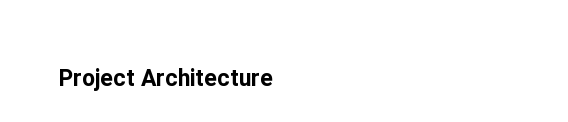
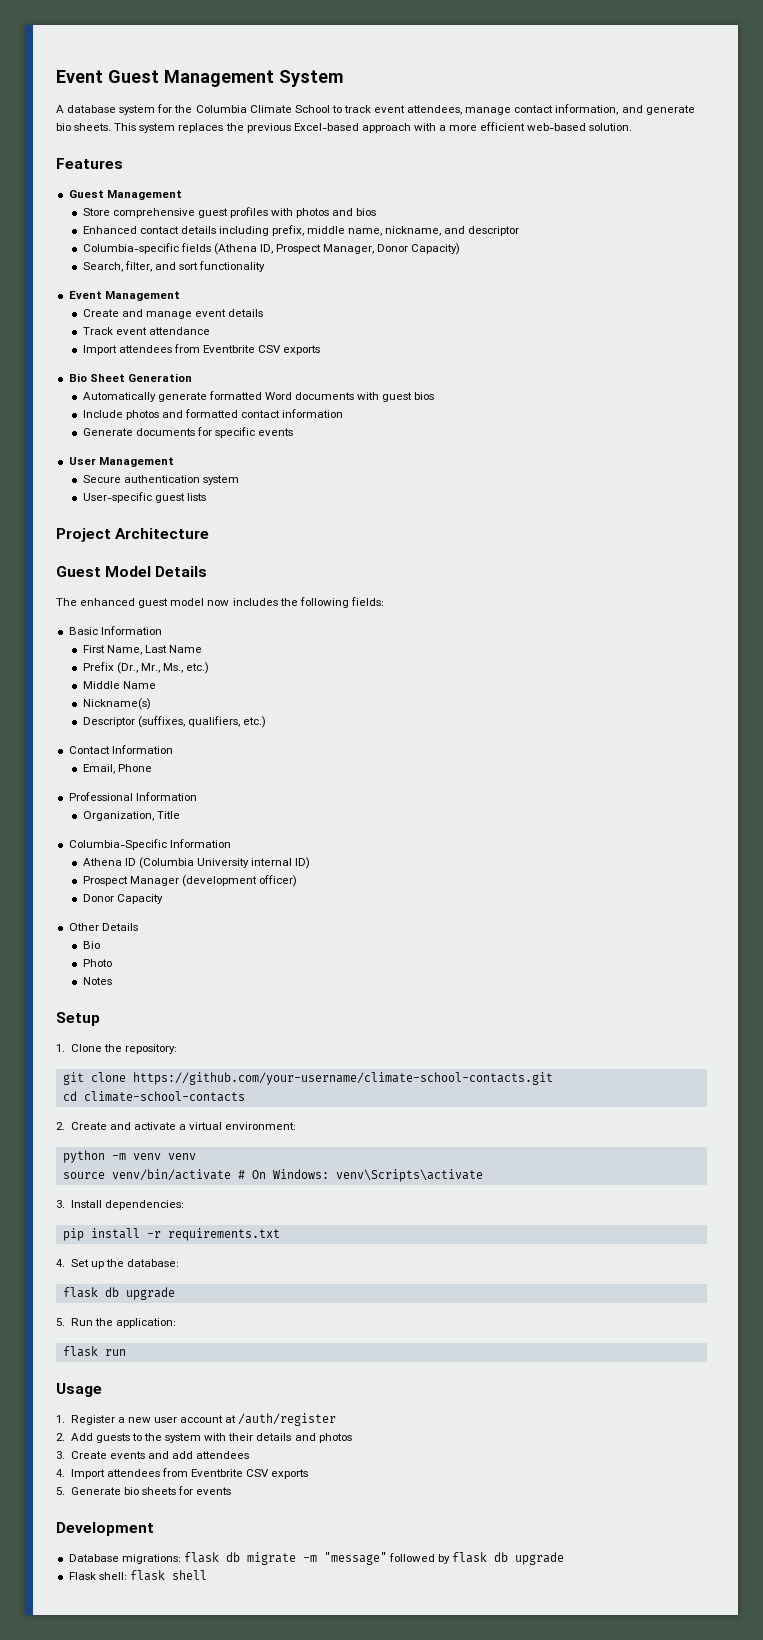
[59,68,274,91] Project Architecture -> [56,70,343,87] [56,104,695,115] [56,122,633,133] [56,158,123,169] [68,190,182,200] [82,207,377,218] [82,225,520,236] [82,243,461,255] [82,261,265,272] [68,291,180,301] [82,309,263,319] [82,327,210,335] [82,344,321,355] [68,373,192,382] [82,391,435,402] [82,409,344,420] [82,427,293,438] [68,457,174,467] [82,475,239,485] [82,492,206,503] [56,528,210,542] [56,566,208,577] [56,597,384,608] [68,626,162,635] [82,645,202,655] [82,662,209,674] [82,681,156,689] [82,698,151,710] [82,716,266,728] [68,745,173,754] [82,764,152,774] [68,792,197,801] [82,811,180,821] [68,839,231,850] [82,857,311,869] [82,875,297,887] [82,894,163,904] [68,923,138,931] [82,941,100,949] [82,959,112,967] [82,977,112,985] [56,1012,100,1026] [56,1044,177,1054] [62,1072,553,1085] [62,1091,245,1102] [56,1122,297,1130] [62,1150,196,1163] [62,1169,483,1182] [56,1200,184,1210] [62,1228,280,1241] [56,1259,180,1269] [62,1287,175,1300] [56,1318,176,1328] [62,1346,126,1357] [56,1383,102,1397] [56,1413,337,1426] [56,1433,352,1443] [56,1451,250,1459] [56,1468,309,1479] [56,1486,232,1495] [56,1522,154,1536] [68,1552,565,1565] [68,1570,207,1581] Event Guest Management System // A database system for the Columbia Climate School to track event attendees, manage contact information, and generate bio sheets. This system replaces the previous Excel-based approach with a more efficient web-based solution. // Features // Guest Management // Store comprehensive guest profiles with photos and bios // Enhanced contact details including prefix, middle name, nickname, and descriptor // Columbia-specific fields (Athena ID, Prospect Manager, Donor Capacity) // Search, filter, and sort functionality // Event Management // Create and manage event details // Track event attendance // Import attendees from Eventbrite CSV exports // Bio Sheet Generation // Automatically generate formatted Word documents with guest bios // Include photos and formatted contact information // Generate documents for specific events // User Management // Secure authentication system // User-specific guest lists // Project Architecture // Guest Model Details // The enhanced guest model now includes the following fields: // Basic Information // First Name, Last Name // Prefix (Dr., Mr., Ms., etc.) // Middle Name // Nickname(s) // Descriptor (suffixes, qualifiers, etc.) // Contact Information // Email, Phone // Professional Information // Organization, Title // Columbia-Specific Information // Athena ID (Columbia University internal ID) // Prospect Manager (development officer) // Donor Capacity // Other Details // Bio // Photo // Notes // Setup // 1. Clone the repository: // git clone https://github.com/your-username/climate-school-contacts.git // cd climate-school-contacts // 2. Create and activate a virtual environment: // python -m venv venv // source venv/bin/activate # On Windows: venv\Scripts\activate // 3. Install dependencies: // pip install -r requirements.txt // 4. Set up the database: // flask db upgrade // 5. Run the application: // flask run // Usage // 1. Register a new user account at /auth/register // 2. Add guests to the system with their details and photos // 3. Create events and add attendees // 4. Import attendees from Eventbrite CSV exports // 5. Generate bio sheets for events // Development // Database migrations: flask db migrate -m "message" followed by flask db upgrade // Flask shell: flask shell

